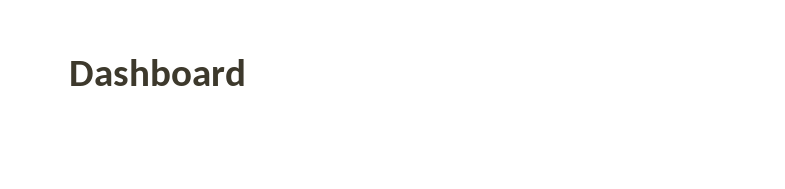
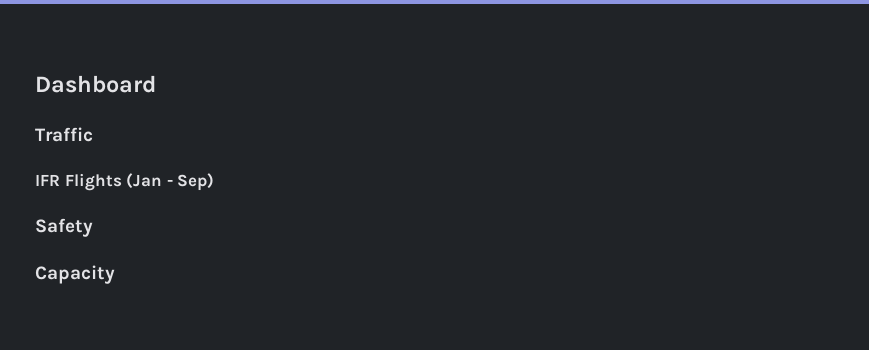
(246, 72) none -> [35,127,93,142] [35,173,215,191] [35,218,93,237] [35,265,115,284] // Traffic // IFR Flights (Jan - Sep) // Safety // Capacity

